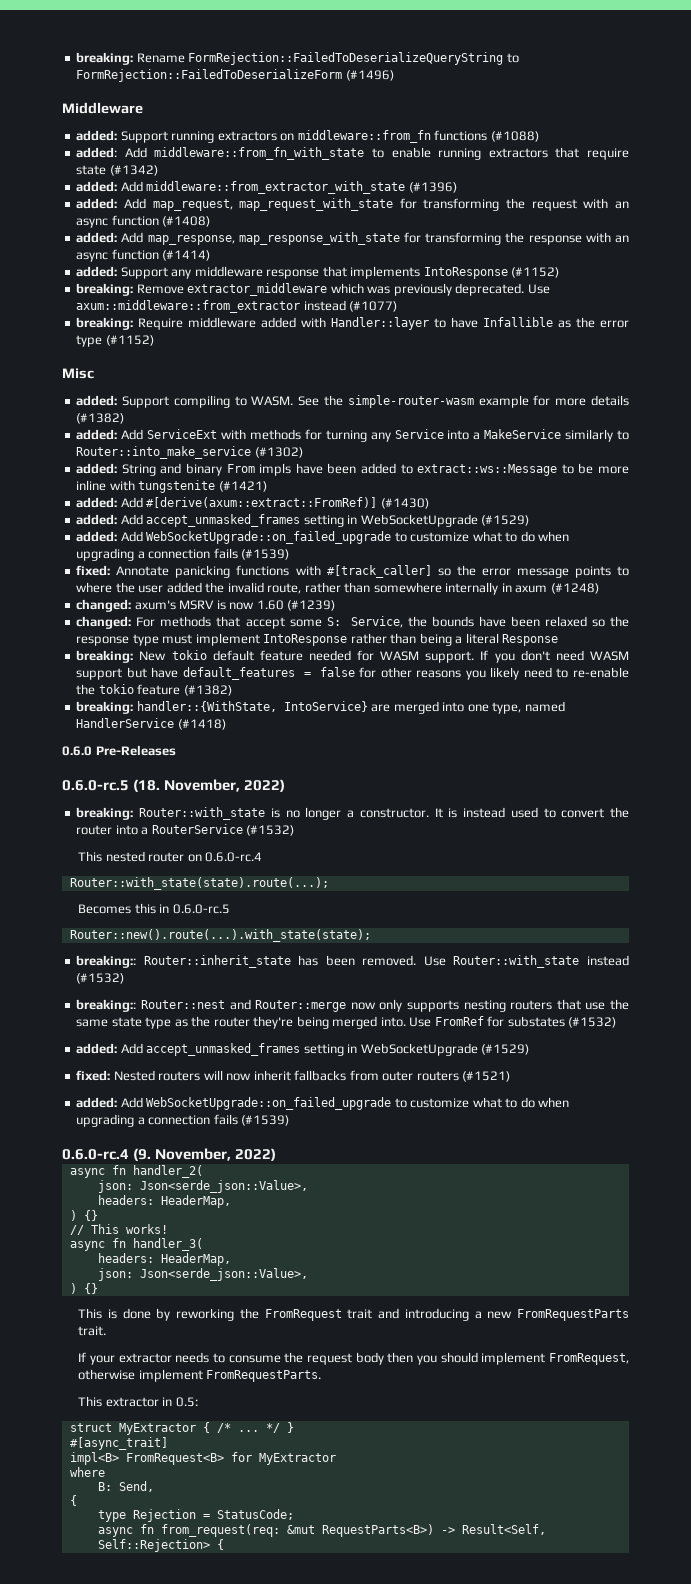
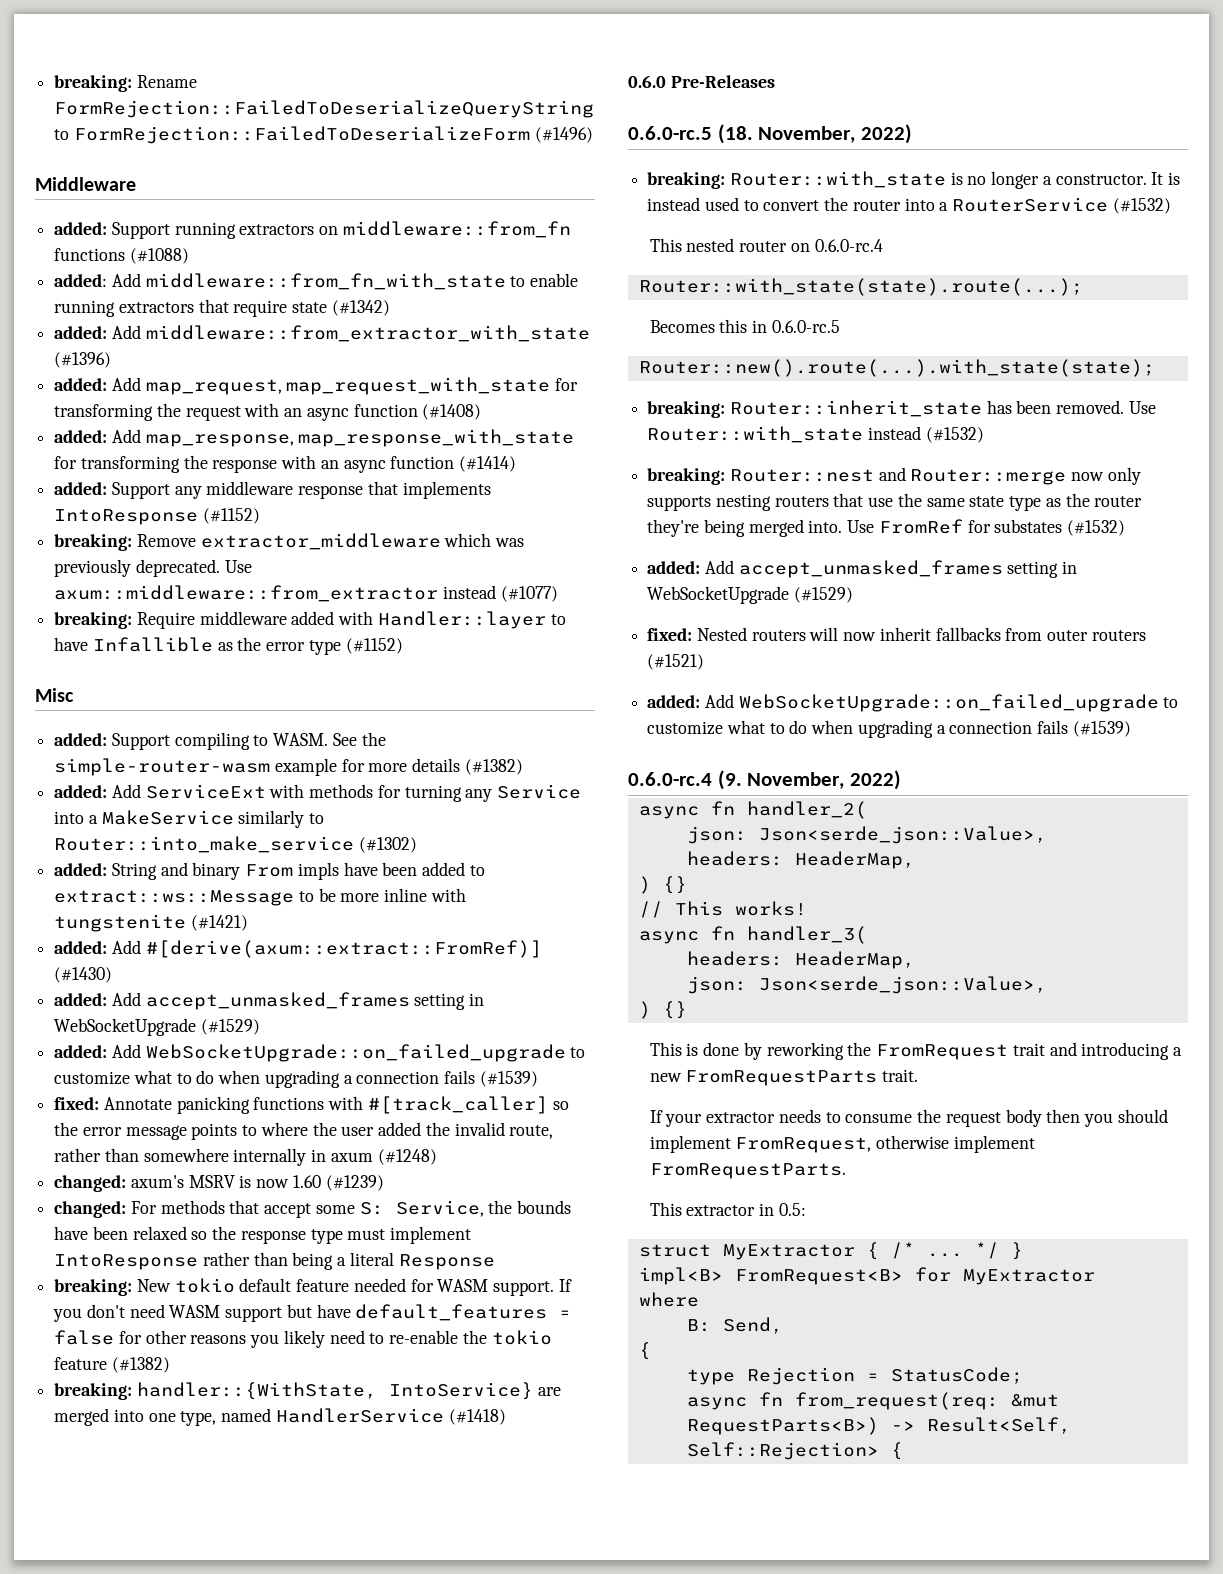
[76,955,137,968] breaking:: -> [647,401,726,418] breaking:
[76,999,137,1012] breaking:: -> [647,468,726,485] breaking:
[69,1437,168,1450] // #[async_trait] -> (1023, 1251) none

